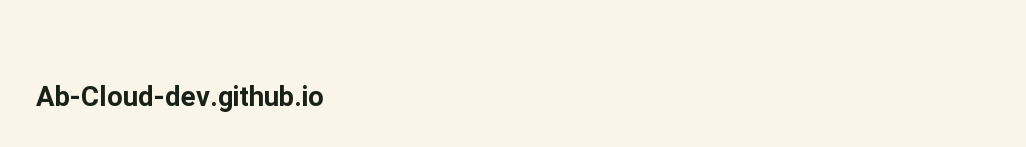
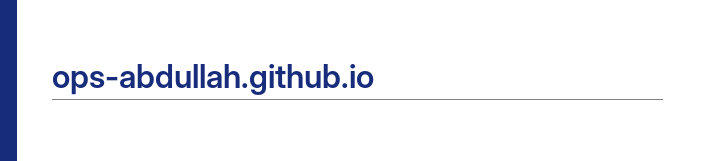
[36,85,324,112] Ab-Cloud-dev.github.io -> [52,64,374,95] ops-abdullah.github.io

